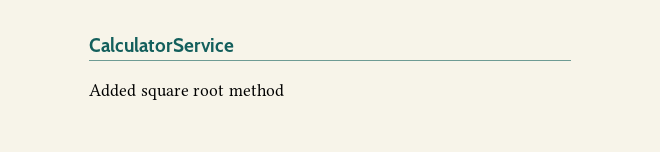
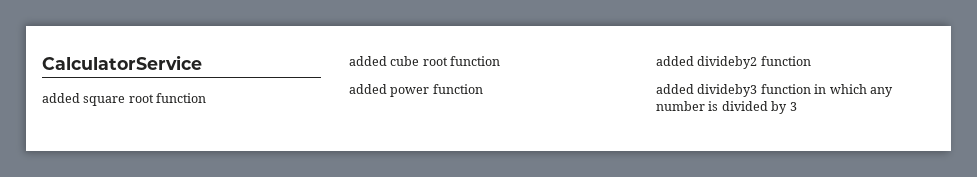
[89,84,136,97] Added -> [42,93,80,103] added
[229,84,285,97] method -> [156,93,207,103] [349,56,501,66] [349,84,483,97] [656,56,811,69] [656,84,893,97] [656,101,797,114] function // added cube root function // added power function // added divideby2 function // added divideby3 function in which any number is divided by 3

